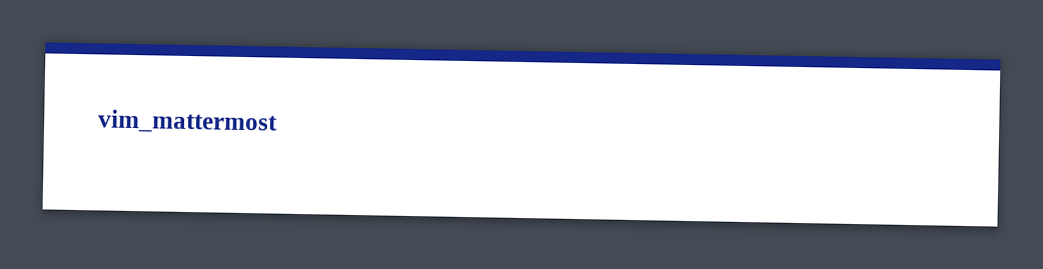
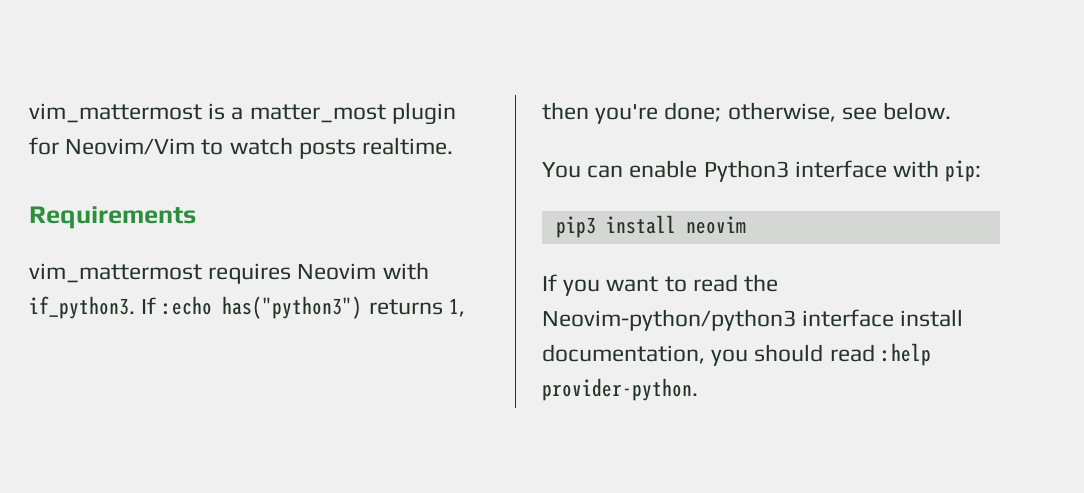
[97,109,278,135] vim_mattermost -> [29,102,456,125] [29,137,454,159] [29,206,196,229] [29,262,429,284] [29,296,465,319] [542,102,952,124] [542,160,982,182] [555,215,746,238] [542,274,779,296] [542,309,964,331] [542,343,931,366] [542,378,698,401] vim_mattermost is a matter_most plugin for Neovim/Vim to watch posts realtime. // Requirements // vim_mattermost requires Neovim with if_python3. If :echo has("python3") returns 1, then you're done; otherwise, see below. // You can enable Python3 interface with pip: // pip3 install neovim // If you want to read the Neovim-python/python3 interface install documentation, you should read :help provider-python.

